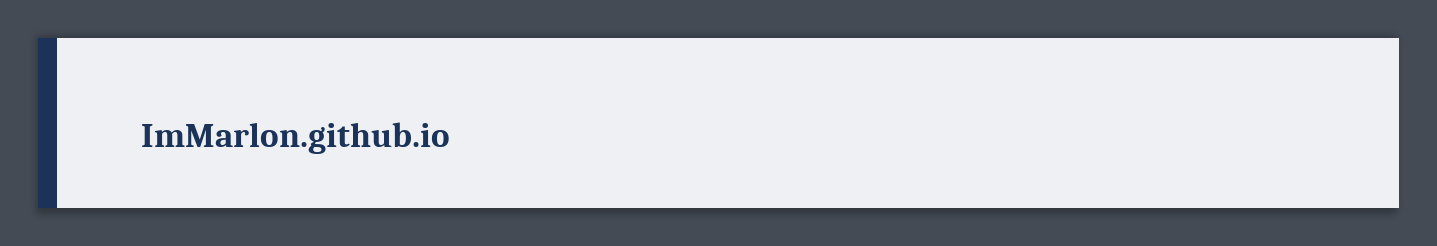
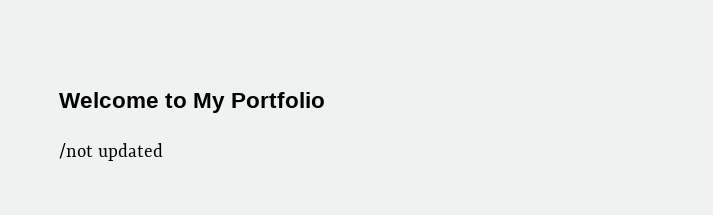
[141,122,450,154] ImMarlon.github.io -> [59,92,326,113] [59,143,164,161] Welcome to My Portfolio // /not updated

